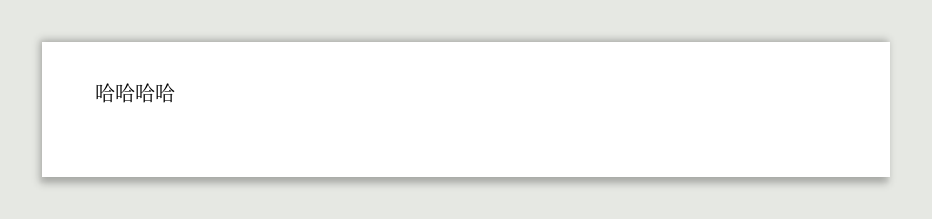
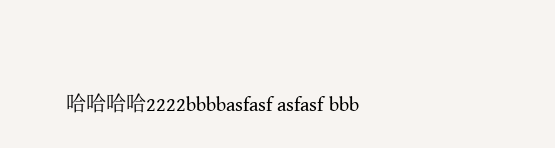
(175, 93) none -> [146,96,359,111] 2222bbbbasfasf asfasf bbb

